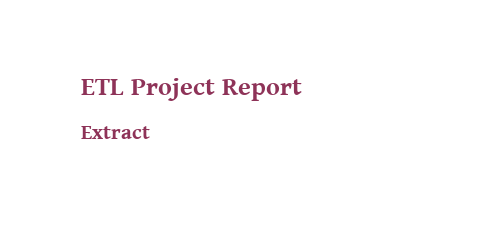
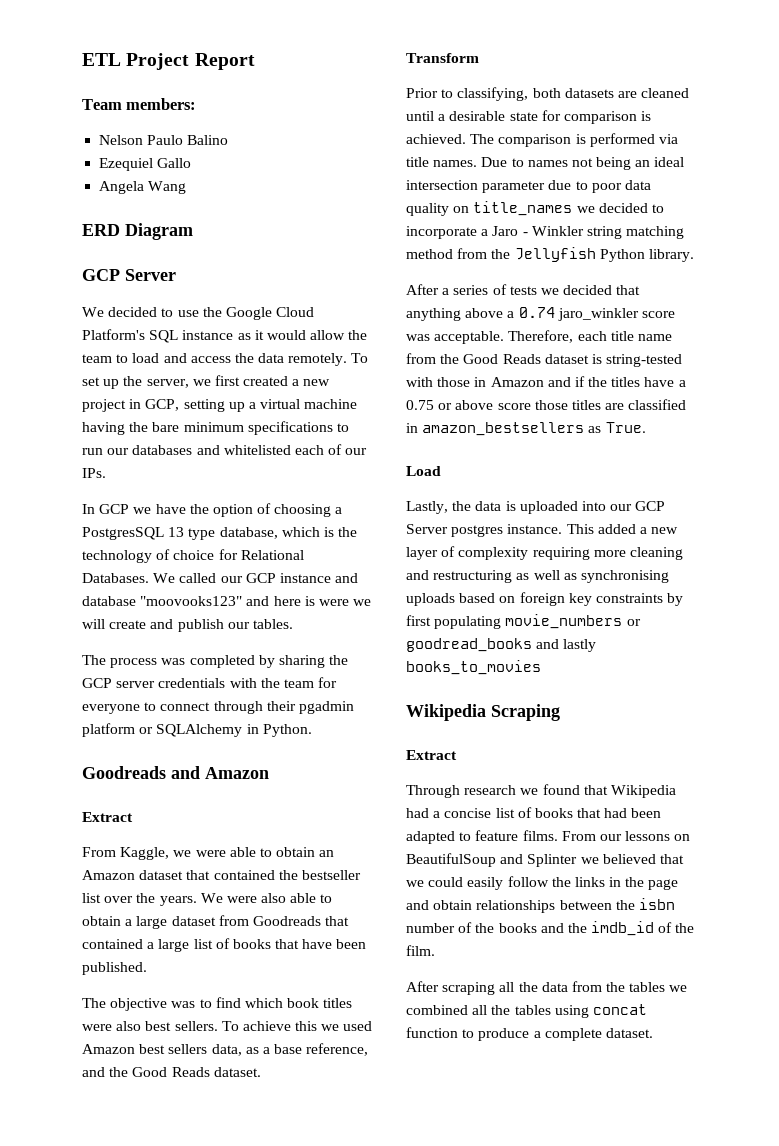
[81,126,150,139] Extract -> [82,98,197,110] [99,135,229,145] [99,158,192,171] [99,181,187,194] [82,223,193,240] [82,269,176,281] [82,307,315,320] [82,329,368,343] [82,353,369,366] [82,375,331,389] [82,399,358,412] [82,421,349,435] [82,444,368,455] [82,468,106,478] [82,503,343,517] [82,527,358,540] [82,549,304,563] [82,573,359,583] [82,596,372,606] [82,619,293,632] [82,655,349,668] [82,677,338,688] [82,701,354,714] [82,723,312,737] [82,766,269,779] [82,812,133,822] [82,847,335,860] [82,870,361,880] [82,893,333,906] [82,915,350,929] [82,938,367,952] [82,962,147,975] [82,997,353,1011] [82,1021,373,1031] [82,1043,369,1056] [82,1067,261,1077] [406,53,479,63] [406,87,690,101] [406,110,652,124] [406,133,678,147] [406,157,685,170] [406,180,651,193] [406,201,664,216] [406,226,685,239] [406,247,694,262] [406,284,641,295] [406,307,675,321] [406,330,672,344] [406,353,683,367] [406,376,686,387] [406,399,687,410] [406,422,646,436] [406,466,441,476] [406,501,666,514] [406,524,679,537] [406,546,683,560] [406,570,669,583] [406,592,684,606] [406,614,641,629] [406,638,597,652] [406,660,541,675] [406,704,560,721] [406,750,457,760] [406,784,676,798] [406,807,662,818] [406,830,691,844] [406,853,684,867] [406,876,679,890] [406,898,675,913] [406,921,695,936] [406,945,435,956] [406,981,688,995] [406,1004,647,1018] [406,1027,653,1041] Team members: // Nelson Paulo Balino // Ezequiel Gallo // Angela Wang // ERD Diagram // GCP Server // We decided to use the Google Cloud Platform's SQL instance as it would allow the team to load and access the data remotely. To set up the server, we first created a new project in GCP, setting up a virtual machine having the bare minimum specifications to run our databases and whitelisted each of our IPs. // In GCP we have the option of choosing a PostgresSQL 13 type database, which is the technology of choice for Relational Databases. We called our GCP instance and database "moovooks123" and here is were we will create and publish our tables. // The process was completed by sharing the GCP server credentials with the team for everyone to connect through their pgadmin platform or SQLAlchemy in Python. // Goodreads and Amazon // Extract // From Kaggle, we were able to obtain an Amazon dataset that contained the bestseller list over the years. We were also able to obtain a large dataset from Goodreads that contained a large list of books that have been published. // The objective was to find which book titles were also best sellers. To achieve this we used Amazon best sellers data, as a base reference, and the Good Reads dataset. // Transform // Prior to classifying, both datasets are cleaned until a desirable state for comparison is achieved. The comparison is performed via title names. Due to names not being an ideal intersection parameter due to poor data quality on title_names we decided to incorporate a Jaro - Winkler string matching method from the Jellyfish Python library. // After a series of tests we decided that anything above a 0.74 jaro_winkler score was acceptable. Therefore, each title name from the Good Reads dataset is string-tested with those in Amazon and if the titles have a 0.75 or above score those titles are classified in amazon_bestsellers as True. // Load // Lastly, the data is uploaded into our GCP Server postgres instance. This added a new layer of complexity requiring more cleaning and restructuring as well as synchronising uploads based on foreign key constraints by first populating movie_numbers or goodread_books and lastly books_to_movies // Wikipedia Scraping // Extract // Through research we found that Wikipedia had a concise list of books that had been adapted to feature films. From our lessons on BeautifulSoup and Splinter we believed that we could easily follow the links in the page and obtain relationships between the isbn number of the books and the imdb_id of the film. // After scraping all the data from the tables we combined all the tables using concat function to produce a complete dataset.

